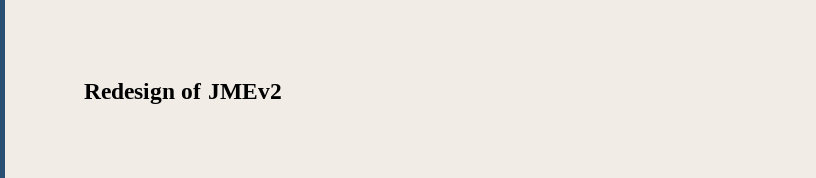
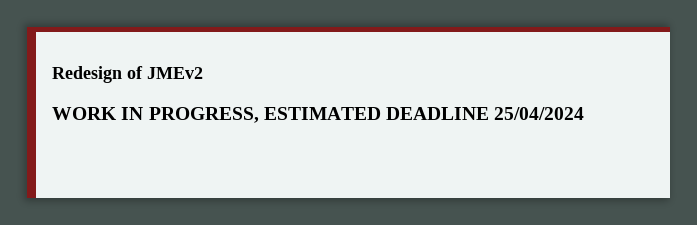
(282, 91) none -> [52,107,585,123] // WORK IN PROGRESS, ESTIMATED DEADLINE 25/04/2024

